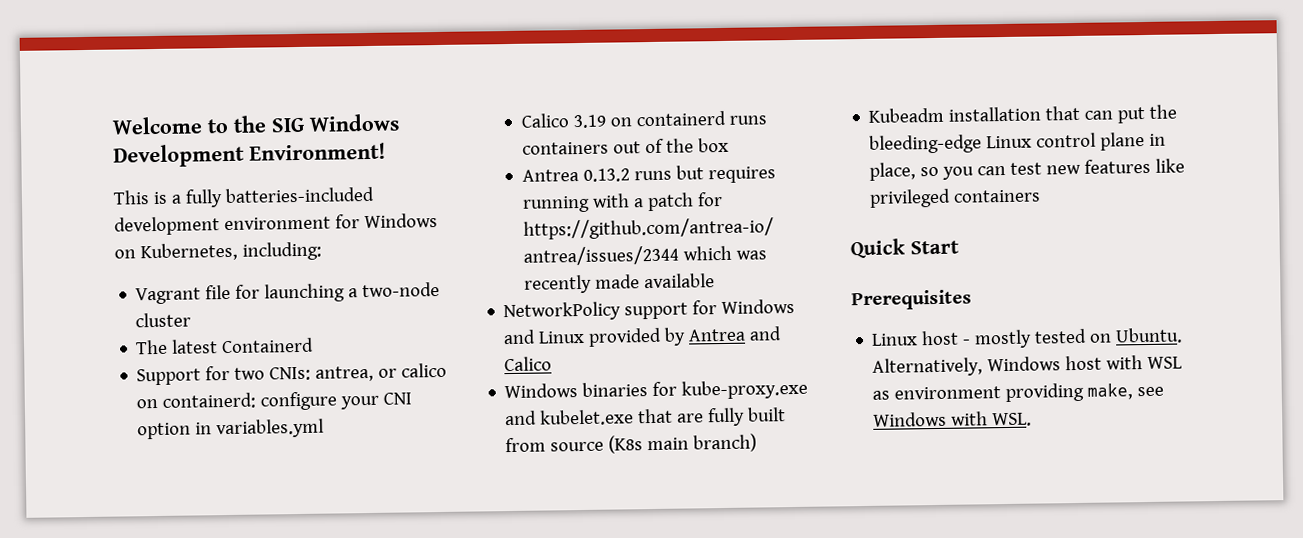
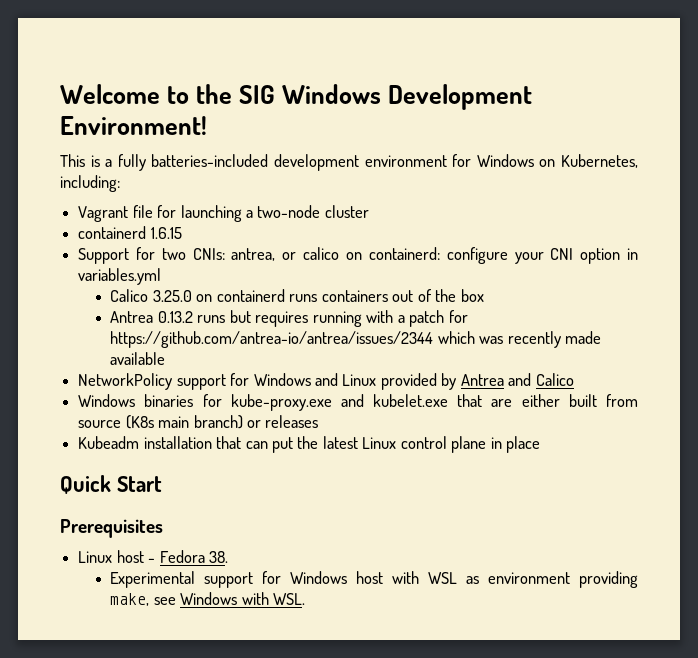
[135,337,315,355] The latest Containerd -> [78,226,182,239] containerd 1.6.15
[573,114,607,129] 3.19 -> [152,290,192,302] 3.25.0
[707,407,746,427] fully -> [521,394,560,407] either
(758, 443) none -> [246,415,319,428] or releases
[869,134,983,154] bleeding-edge -> [322,436,358,449] latest
[869,158,1186,181] [869,188,1042,208] place, so you can test new features like privileged containers -> [506,436,541,453] place
[974,327,1184,349] [872,357,984,377] mostly tested on Ubuntu. Alternatively, -> [159,550,228,563] [110,571,282,588] Fedora 38. // Experimental support for

